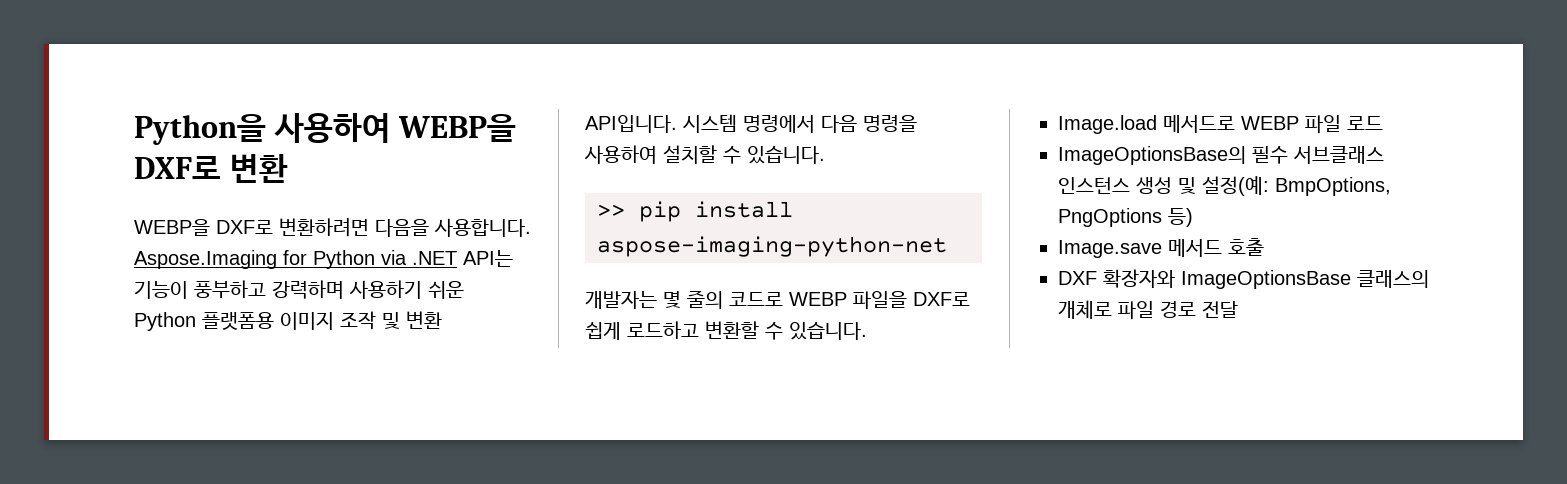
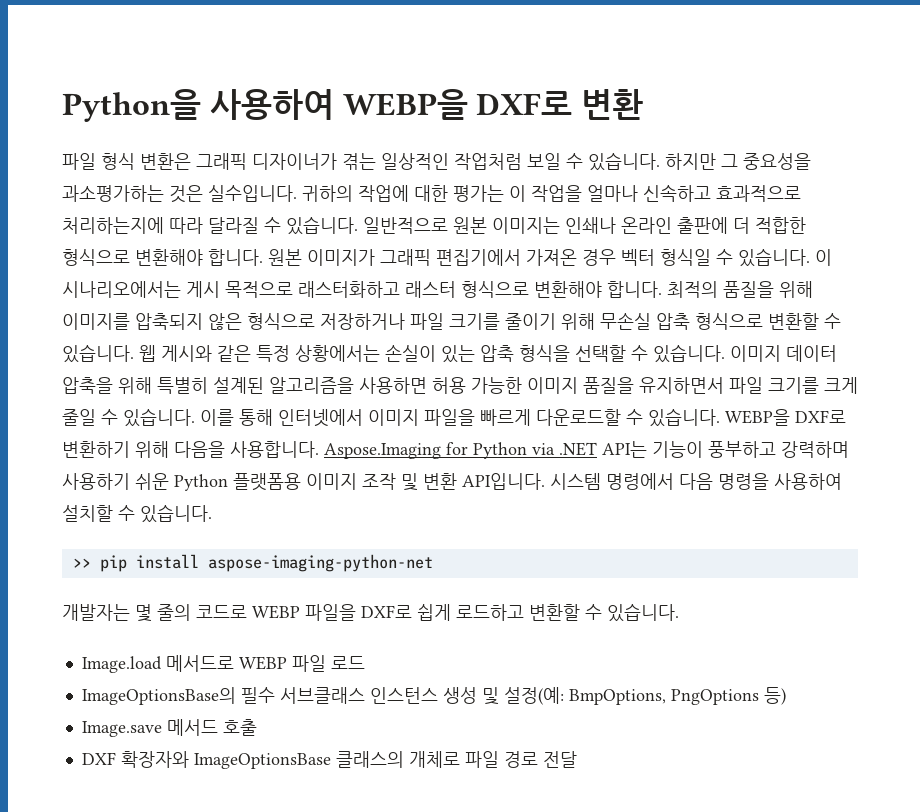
[134,217,369,237] WEBP을 DXF로 변환하려면 -> [62,152,811,171] [62,184,801,203] [62,216,806,235] [62,248,832,267] [62,281,813,298] [62,312,841,330] [62,344,837,363] [62,377,858,394] [62,408,846,427] [62,441,169,458] 파일 형식 변환은 그래픽 디자이너가 겪는 일상적인 작업처럼 보일 수 있습니다. 하지만 그 중요성을 과소평가하는 것은 실수입니다. 귀하의 작업에 대한 평가는 이 작업을 얼마나 신속하고 효과적으로 처리하는지에 따라 달라질 수 있습니다. 일반적으로 원본 이미지는 인쇄나 온라인 출판에 더 적합한 형식으로 변환해야 합니다. 원본 이미지가 그래픽 편집기에서 가져온 경우 벡터 형식일 수 있습니다. 이 시나리오에서는 게시 목적으로 래스터화하고 래스터 형식으로 변환해야 합니다. 최적의 품질을 위해 이미지를 압축되지 않은 형식으로 저장하거나 파일 크기를 줄이기 위해 무손실 압축 형식으로 변환할 수 있습니다. 웹 게시와 같은 특정 상황에서는 손실이 있는 압축 형식을 선택할 수 있습니다. 이미지 데이터 압축을 위해 특별히 설계된 알고리즘을 사용하면 허용 가능한 이미지 품질을 유지하면서 파일 크기를 크게 줄일 수 있습니다. 이를 통해 인터넷에서 이미지 파일을 빠르게 다운로드할 수 있습니다. WEBP을 DXF로 변환하기 위해

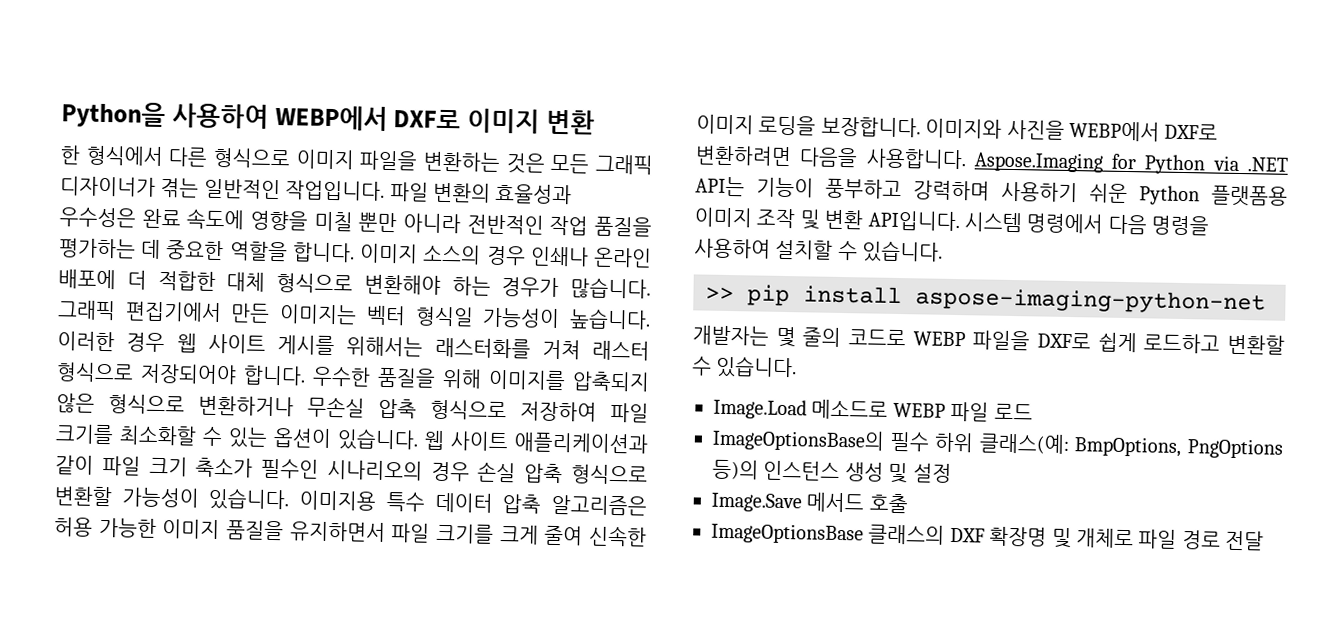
[342,89,644,120] [62,152,811,171] [62,184,801,203] [62,216,560,235] WEBP을 DXF로 변환 // 파일 형식 변환은 그래픽 디자이너가 겪는 일상적인 작업처럼 보일 수 있습니다. 하지만 그 중요성을 과소평가하는 것은 실수입니다. 귀하의 작업에 대한 평가는 이 작업을 얼마나 신속하고 효과적으로 처리하는지에 따라 달라질 수 있습니다. 일반적으로 원본 이미지는 -> [274,104,595,135] [60,145,653,175] [60,176,573,205] [59,207,652,237] [59,238,526,266] WEBP에서 DXF로 이미지 변환 // 한 형식에서 다른 형식으로 이미지 파일을 변환하는 것은 모든 그래픽 디자이너가 겪는 일반적인 작업입니다. 파일 변환의 효율성과 우수성은 완료 속도에 영향을 미칠 뿐만 아니라 전반적인 작업 품질을 평가하는 데 중요한 역할을 합니다. 이미지 소스의 경우
[677,217,728,234] 출판에 -> [58,269,116,290] 배포에
[62,248,832,267] [62,281,718,298] 형식으로 변환해야 합니다. 원본 이미지가 그래픽 편집기에서 가져온 경우 벡터 형식일 수 있습니다. 이 시나리오에서는 게시 목적으로 래스터화하고 래스터 형식으로 변환해야 합니다. 최적의 -> [226,272,651,299] [57,300,651,330] [57,331,650,361] [56,362,371,387] 대체 형식으로 변환해야 하는 경우가 많습니다. 그래픽 편집기에서 만든 이미지는 벡터 형식일 가능성이 높습니다. 이러한 경우 웹 사이트 게시를 위해서는 래스터화를 거쳐 래스터 형식으로 저장되어야 합니다. 우수한
[320,312,841,330] [62,344,837,363] [62,377,427,394] 저장하거나 파일 크기를 줄이기 위해 무손실 압축 형식으로 변환할 수 있습니다. 웹 게시와 같은 특정 상황에서는 손실이 있는 압축 형식을 선택할 수 있습니다. 이미지 데이터 압축을 위해 특별히 설계된 알고리즘을 사용하면 -> [198,395,649,423] [55,424,648,454] [55,455,648,485] [54,486,647,516] 변환하거나 무손실 압축 형식으로 저장하여 파일 크기를 최소화할 수 있는 옵션이 있습니다. 웹 사이트 애플리케이션과 같이 파일 크기 축소가 필수인 시나리오의 경우 손실 압축 형식으로 변환할 가능성이 있습니다. 이미지용 특수 데이터 압축 알고리즘은
[62,408,846,427] [62,441,169,458] 줄일 수 있습니다. 이를 통해 인터넷에서 이미지 파일을 빠르게 다운로드할 수 있습니다. WEBP을 DXF로 변환하기 위해 -> [544,525,647,547] [696,114,1219,142] [695,145,792,167] 줄여 신속한 이미지 로딩을 보장합니다. 이미지와 사진을 WEBP에서 DXF로 변환하려면
[81,655,234,673] Image.load 메서드로 -> [713,398,889,420] Image.Load 메소드로
[279,687,786,705] [81,719,257,737] [81,751,404,769] 서브클래스 인스턴스 생성 및 설정(예: BmpOptions, PngOptions 등) // Image.save 메서드 호출 // DXF 확장자와 ImageOptionsBase 클래스의 -> [934,432,1283,459] [712,459,952,484] [711,492,908,514] [711,522,1072,549] 하위 클래스(예: BmpOptions, PngOptions 등)의 인스턴스 생성 및 설정 // Image.Save 메서드 호출 // ImageOptionsBase 클래스의 DXF 확장명 및

